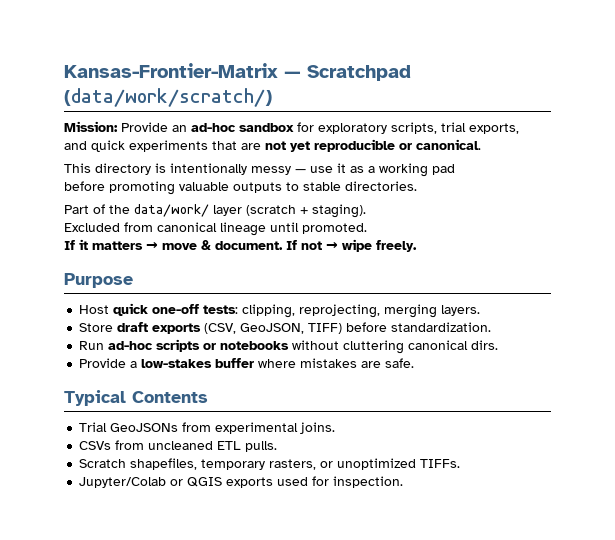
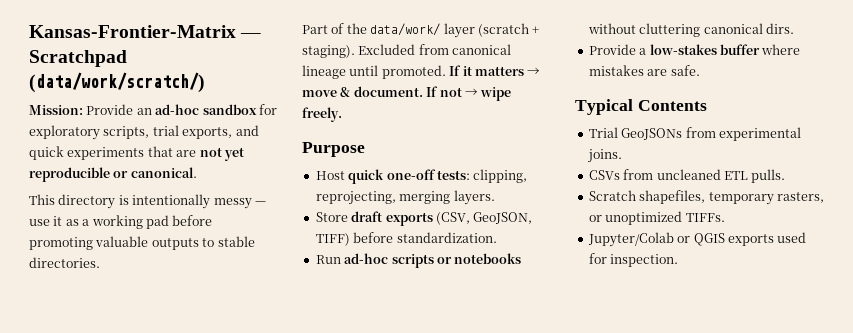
(519, 128) // -> (233, 133) none
(455, 169) // -> (169, 222) none
(366, 211) // -> (355, 51) none
(367, 228) // -> (446, 72) none

